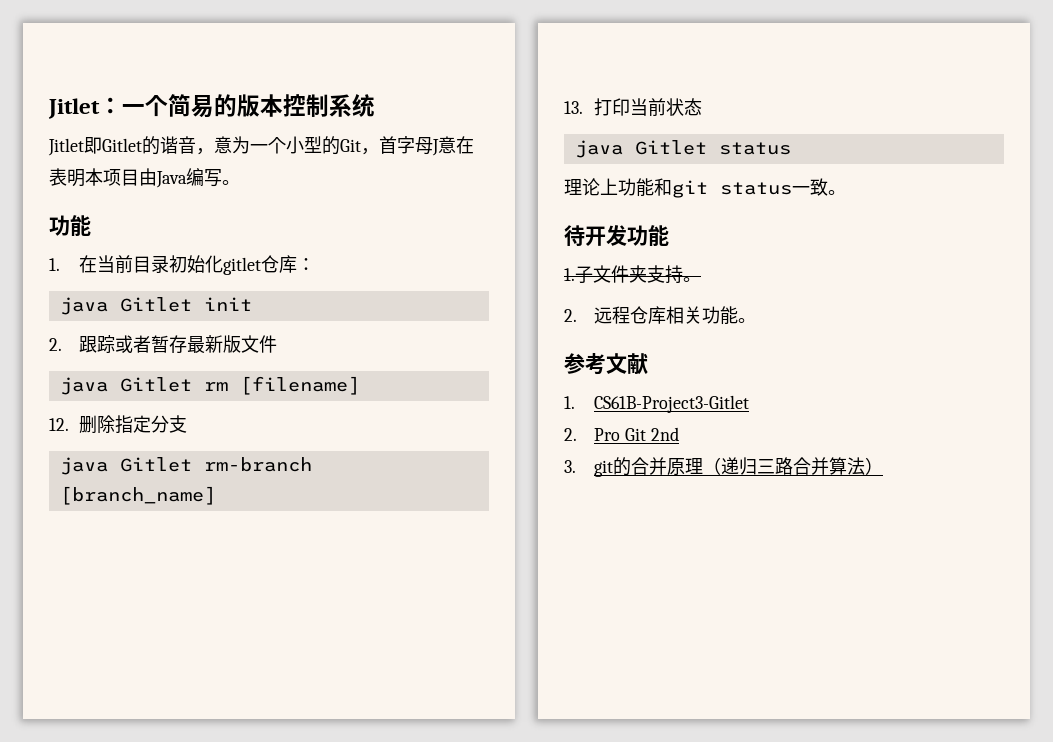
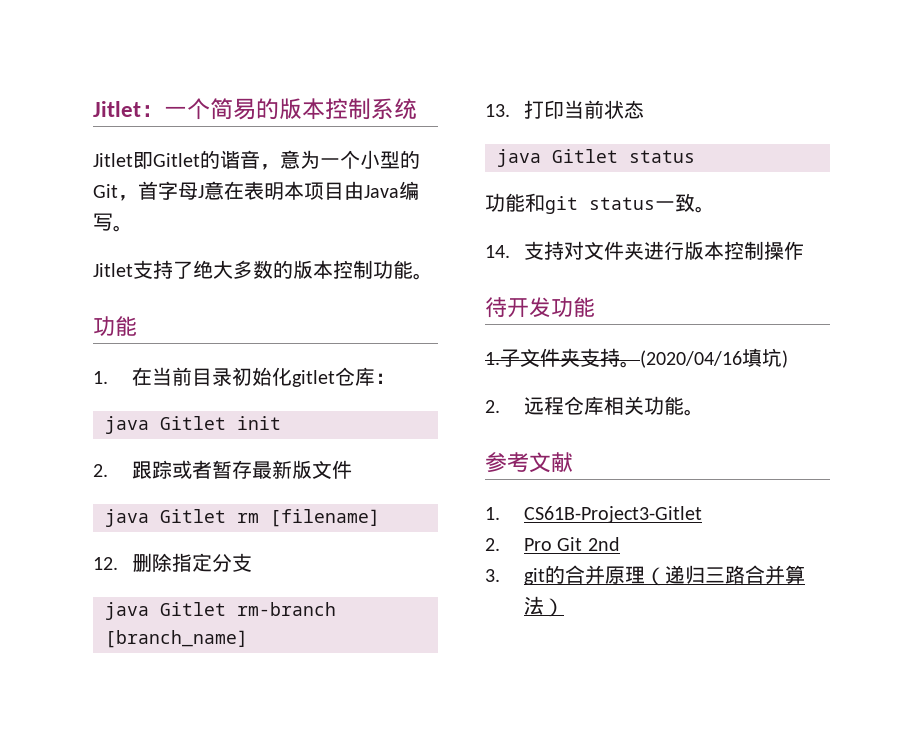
(240, 182) none -> [93,260,433,280] // Jitlet支持了绝大多数的版本控制功能。
[564,178,618,196] 理论上 -> (695, 156) none
(846, 192) none -> [485,241,805,261] // 14.支持对文件夹进行版本控制操作
(701, 279) none -> [640,348,788,368] (2020/04/16填坑)

